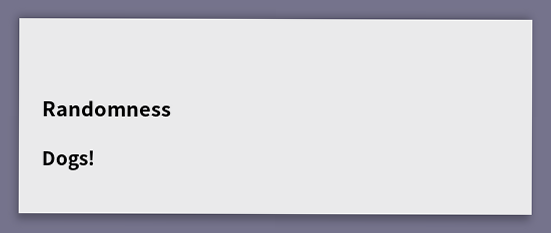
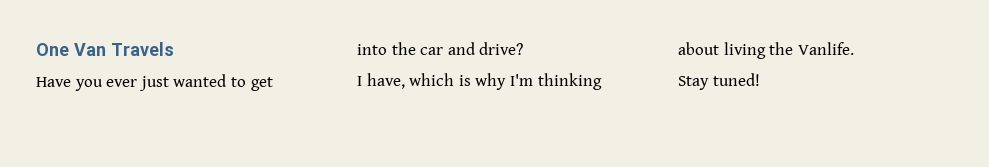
[41,100,172,117] [41,150,95,171] Randomness // Dogs! -> [36,42,174,56] [36,74,273,91] [357,42,524,55] [357,73,602,90] [678,42,854,59] [678,73,760,90] One Van Travels // Have you ever just wanted to get into the car and drive? // I have, which is why I'm thinking about living the Vanlife. // Stay tuned!

